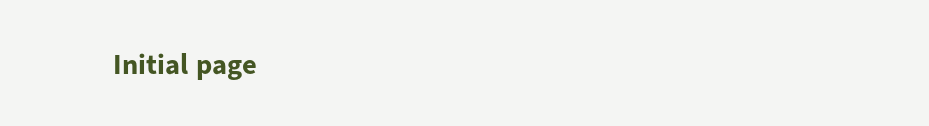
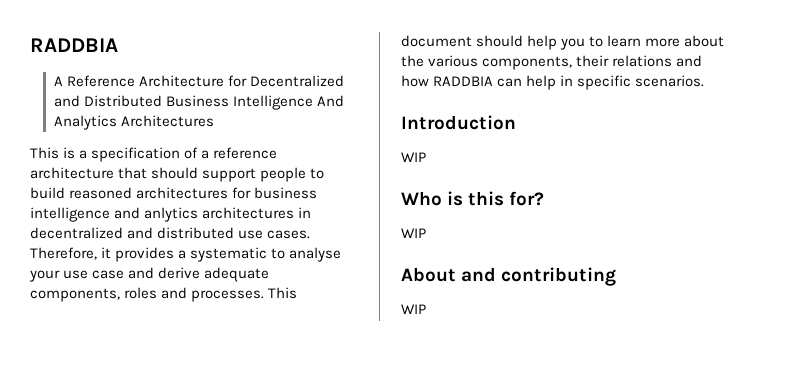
[113,53,257,80] Initial page -> [30,38,118,52] [53,75,345,87] [53,95,345,110] [53,115,214,130] [30,147,278,162] [30,167,325,182] [30,187,318,199] [30,207,312,222] [30,227,311,239] [30,247,342,262] [29,267,270,282] [30,287,298,302] [401,35,725,50] [401,55,703,70] [401,75,705,90] [401,115,516,130] [401,152,426,162] [401,191,545,206] [401,228,426,238] [401,267,617,286] [401,304,426,314] RADDBIA // A Reference Architecture for Decentralized and Distributed Business Intelligence And Analytics Architectures // This is a specification of a reference architecture that should support people to build reasoned architectures for business intelligence and anlytics architectures in decentralized and distributed use cases. Therefore, it provides a systematic to analyse your use case and derive adequate components, roles and processes. This document should help you to learn more about the various components, their relations and how RADDBIA can help in specific scenarios. // Introduction // WIP // Who is this for? // WIP // About and contributing // WIP

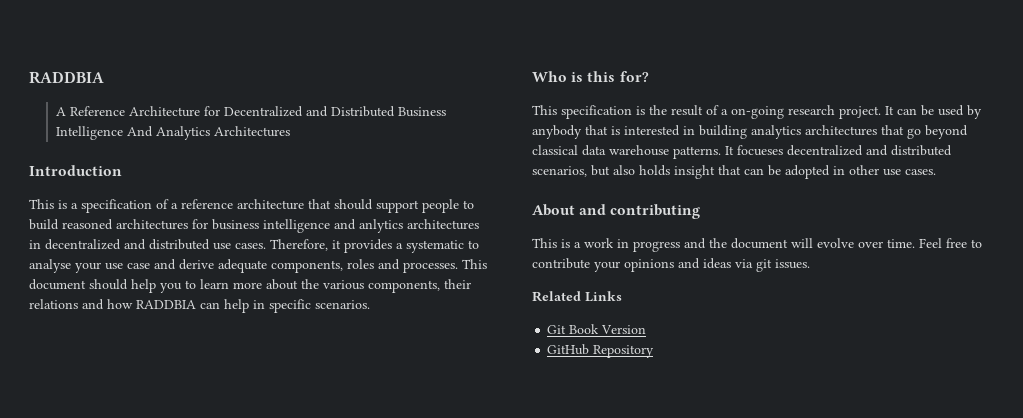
(214, 121) none -> [29,165,122,176] // Introduction
[401,115,516,130] [401,152,426,162] // Introduction // WIP -> (370, 304) none
[401,228,426,238] [401,267,617,286] [401,304,426,314] WIP // About and contributing // WIP -> [532,105,982,119] [532,125,968,139] [532,145,952,159] [532,165,936,179] [532,204,701,219] [532,238,982,252] [532,258,810,272] [532,291,622,302] [547,324,647,334] [547,344,655,358] This specification is the result of a on-going research project. It can be used by anybody that is interested in building analytics architectures that go beyond classical data warehouse patterns. It focueses decentralized and distributed scenarios, but also holds insight that can be adopted in other use cases. // About and contributing // This is a work in progress and the document will evolve over time. Feel free to contribute your opinions and ideas via git issues. // Related Links // Git Book Version // GitHub Repository

